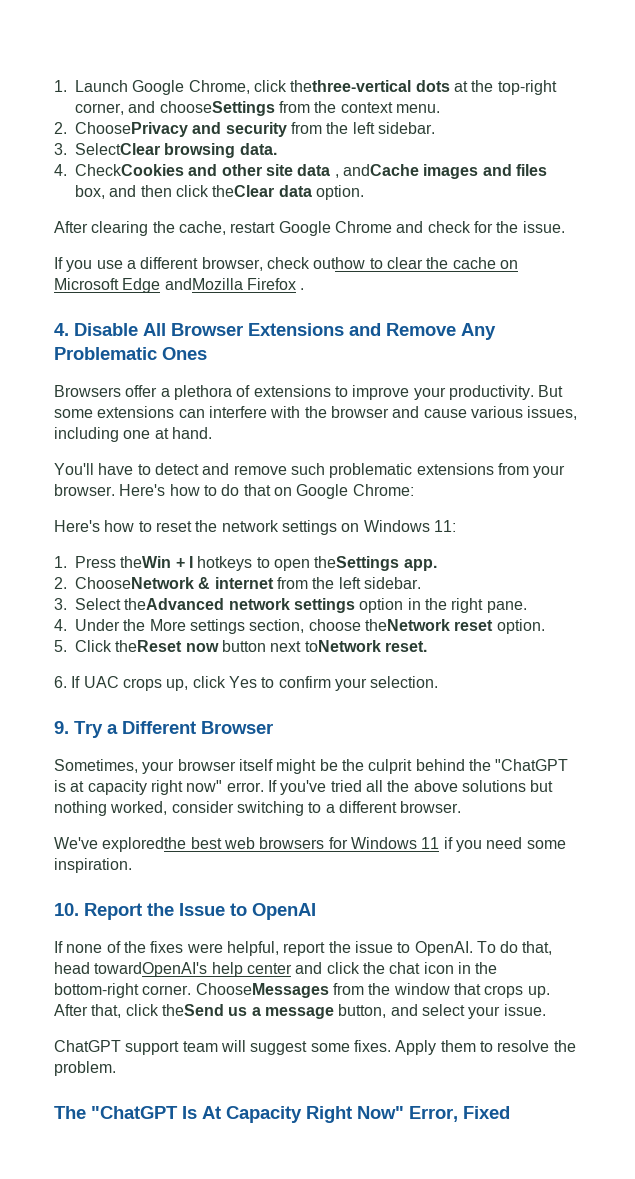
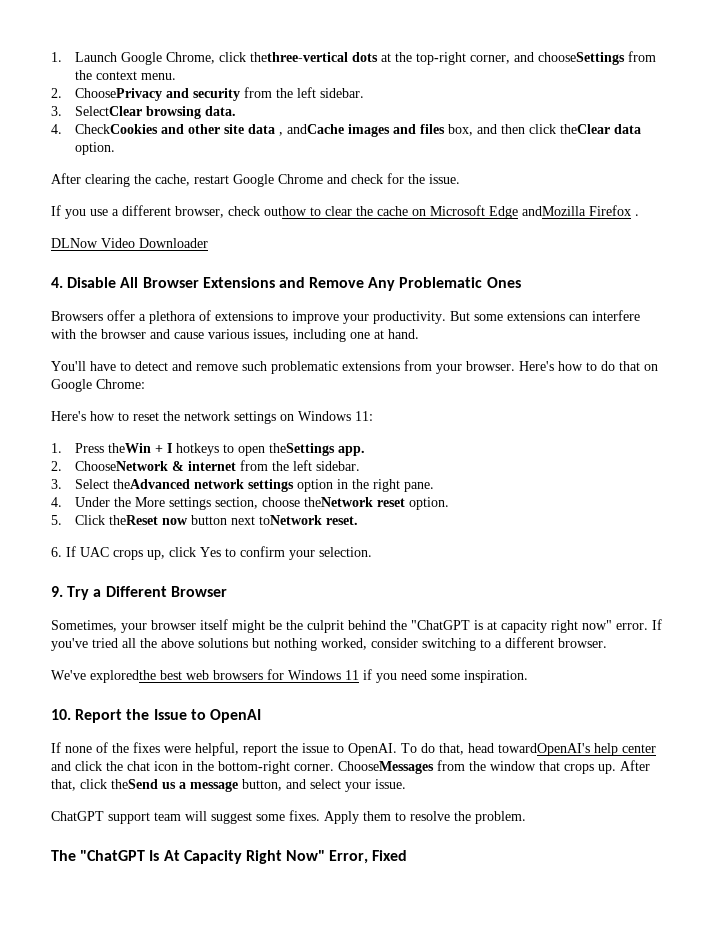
(305, 289) none -> [51,238,208,248] // DLNow Video Downloader

